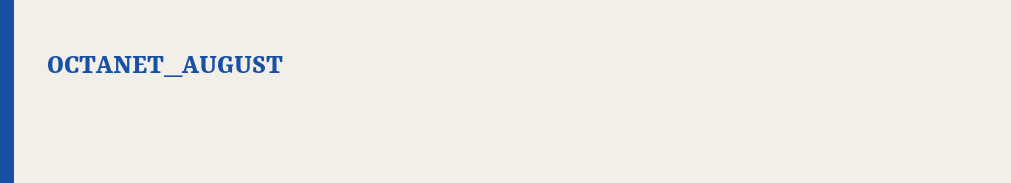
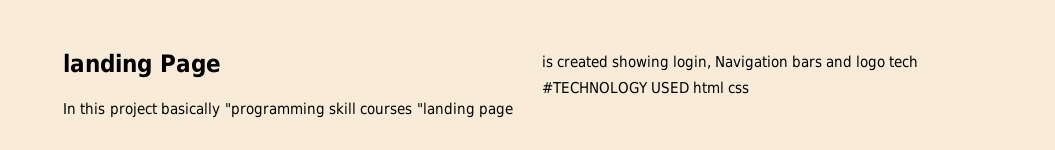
[47,56,283,77] OCTANET_AUGUST -> [63,53,221,78] [63,102,513,118] [542,55,919,71] [542,81,750,94] landing Page // In this project basically "programming skill courses "landing page is created showing login, Navigation bars and logo tech #TECHNOLOGY USED html css

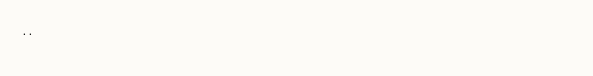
[63,53,221,78] [63,102,513,118] [542,55,919,71] [542,81,750,94] landing Page // In this project basically "programming skill courses "landing page is created showing login, Navigation bars and logo tech #TECHNOLOGY USED html css -> [23,33,32,35] . .

